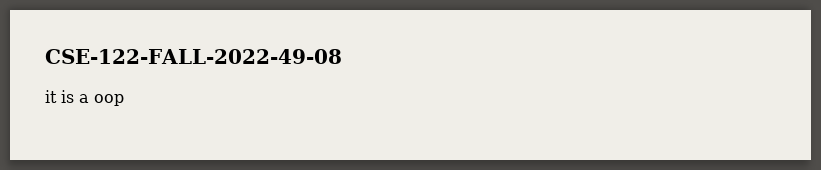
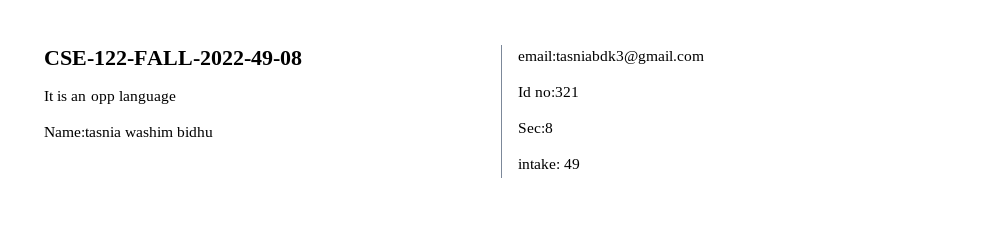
[45,90,124,106] it is a oop -> [44,91,176,104] [44,127,214,137] [518,51,704,64] [518,87,580,97] [518,123,553,133] [518,159,581,169] It is an opp language // Name:tasnia washim bidhu // email:tasniabdk3@gmail.com // Id no:321 // Sec:8 // intake: 49

